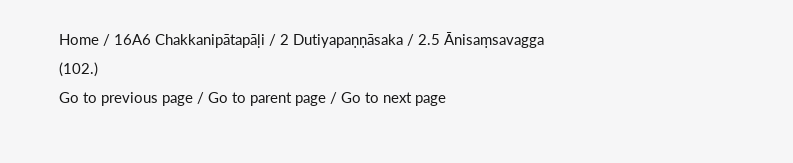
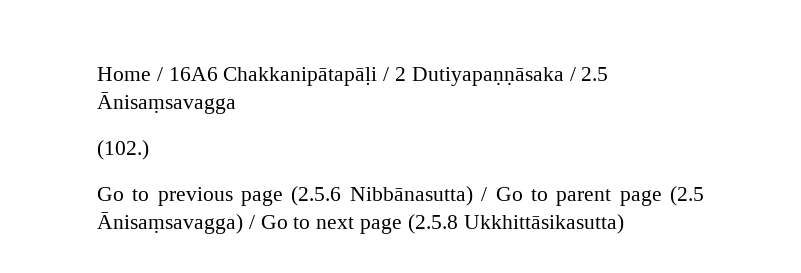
(193, 100) none -> [291,186,473,206] (2.5.6 Nibbānasutta)
(326, 100) none -> [670,186,705,206] [97,212,243,234] (2.5 Ānisaṃsavagga)
(446, 100) none -> [407,214,624,234] (2.5.8 Ukkhittāsikasutta)

